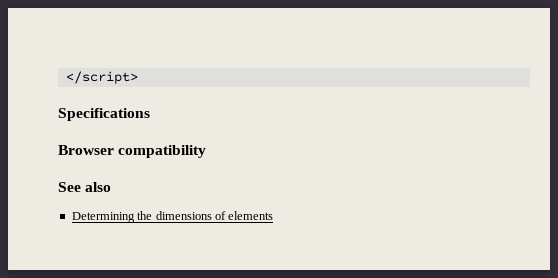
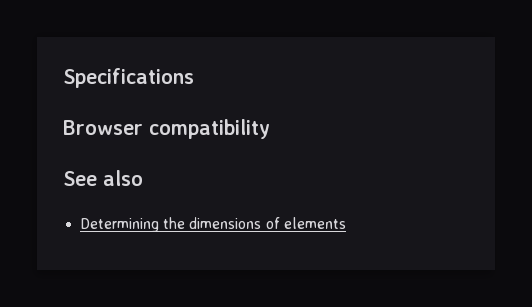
[65,71,138,84] </script> // -> (63, 78) none

